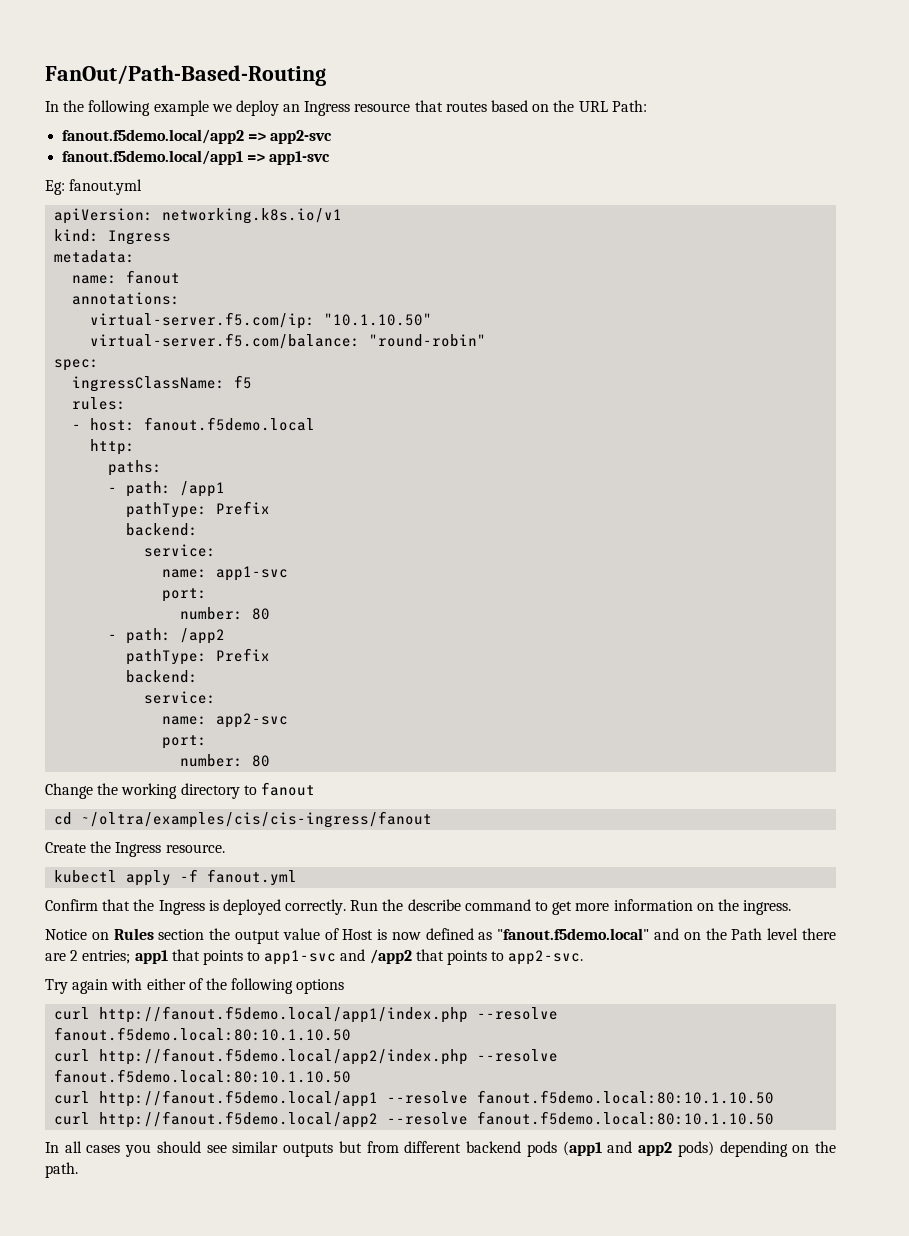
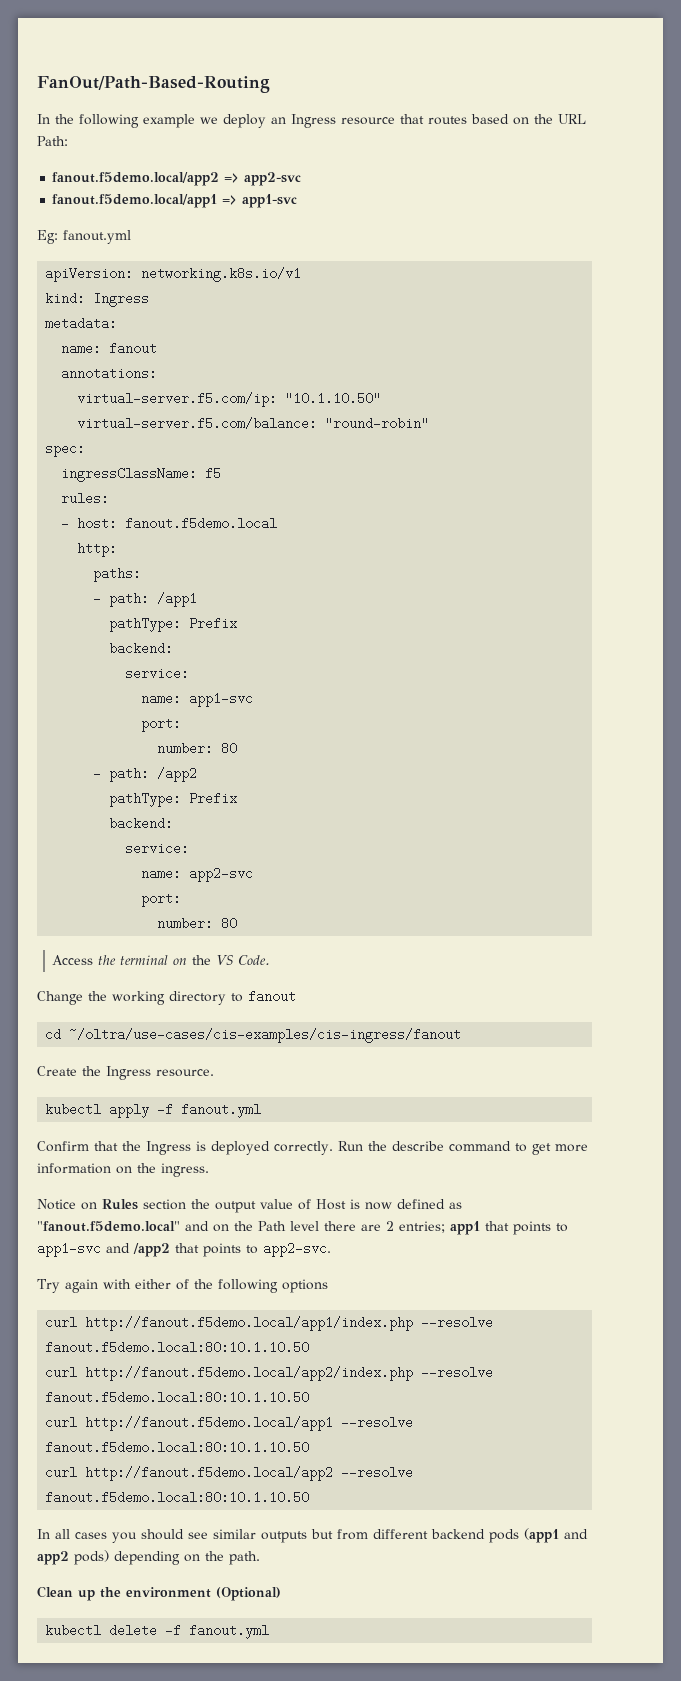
(271, 761) none -> [52,955,271,965] // Access the terminal on the VS Code.
[81,811,433,828] ~/oltra/examples/cis/cis-ingress/fanout -> [69,1028,462,1043] ~/oltra/use-cases/cis-examples/cis-ingress/fanout
(78, 1170) none -> [37,1586,281,1601] [45,1624,270,1639] // Clean up the environment (Optional) // kubectl delete -f fanout.yml

